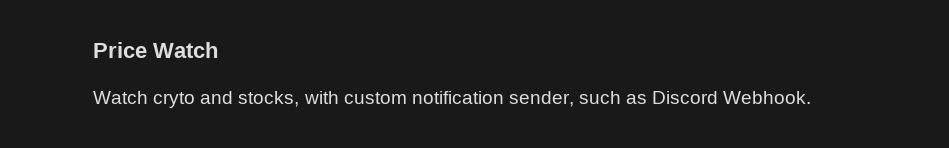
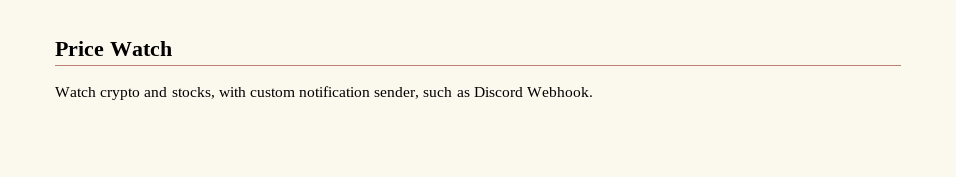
[153,92,196,108] cryto -> [100,88,141,100] crypto

